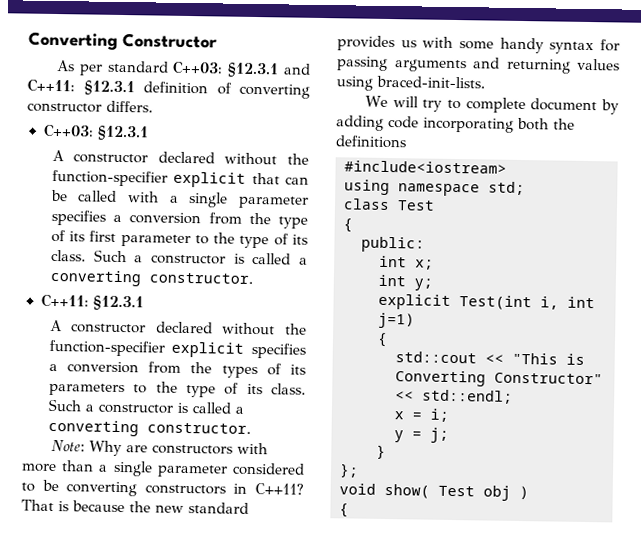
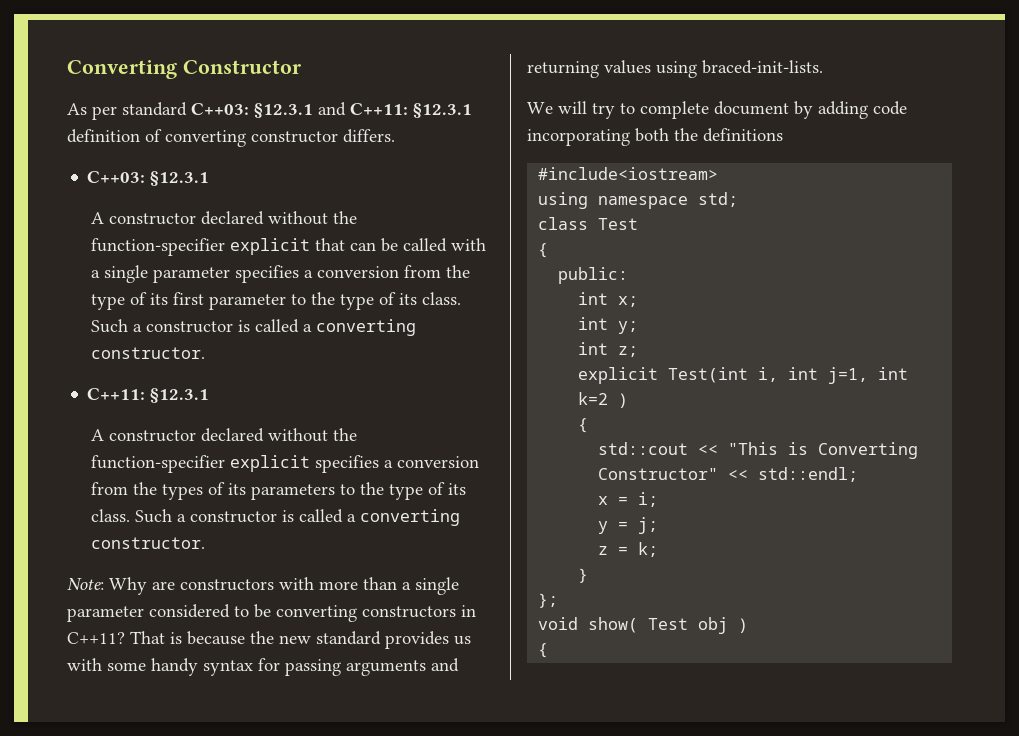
(433, 284) none -> [578,342,639,357] // int z;
[378,312,415,329] j=1) -> [828,367,909,384] [578,392,629,408] j=1, int k=2 )
(449, 435) none -> [598,542,659,557] // z = k;

